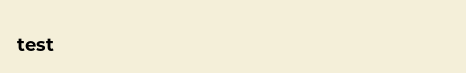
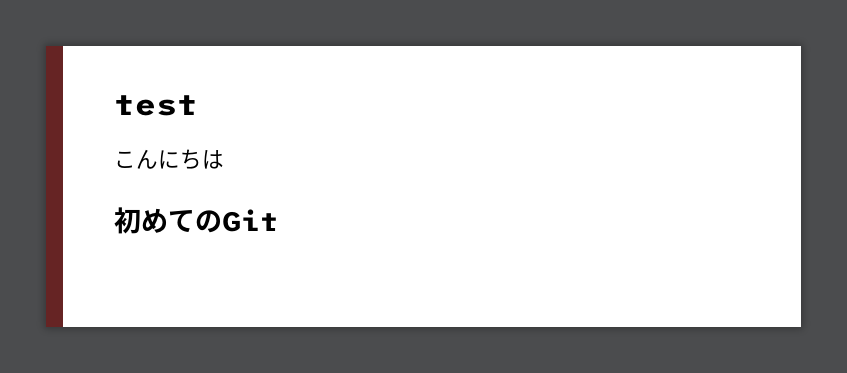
(54, 44) none -> [114,149,224,170] [114,207,279,234] // こんにちは // 初めてのGit

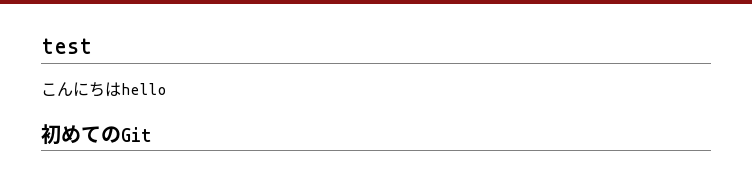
(224, 159) none -> [121,83,166,95] hello

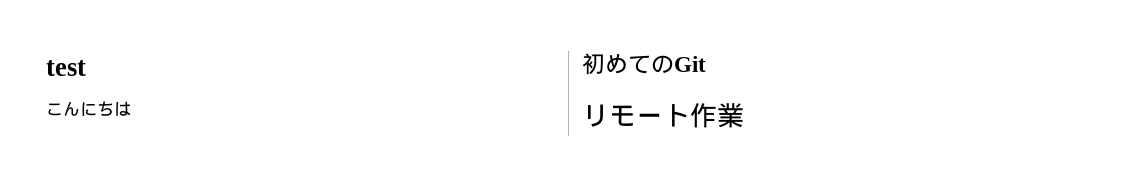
[121,83,166,95] hello -> (131, 108) none
(152, 134) none -> [582,103,744,128] // リモート作業

